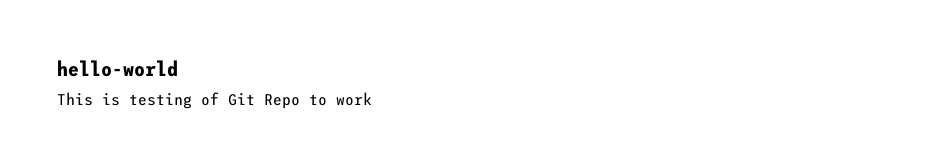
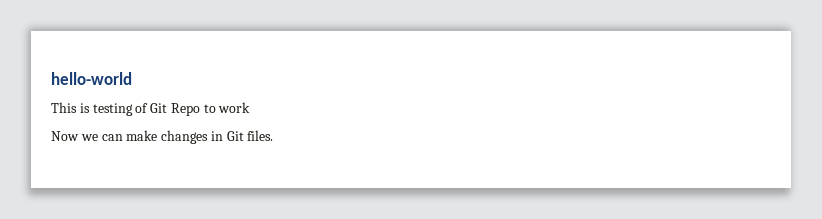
(372, 99) none -> [51,130,274,144] // Now we can make changes in Git files.

